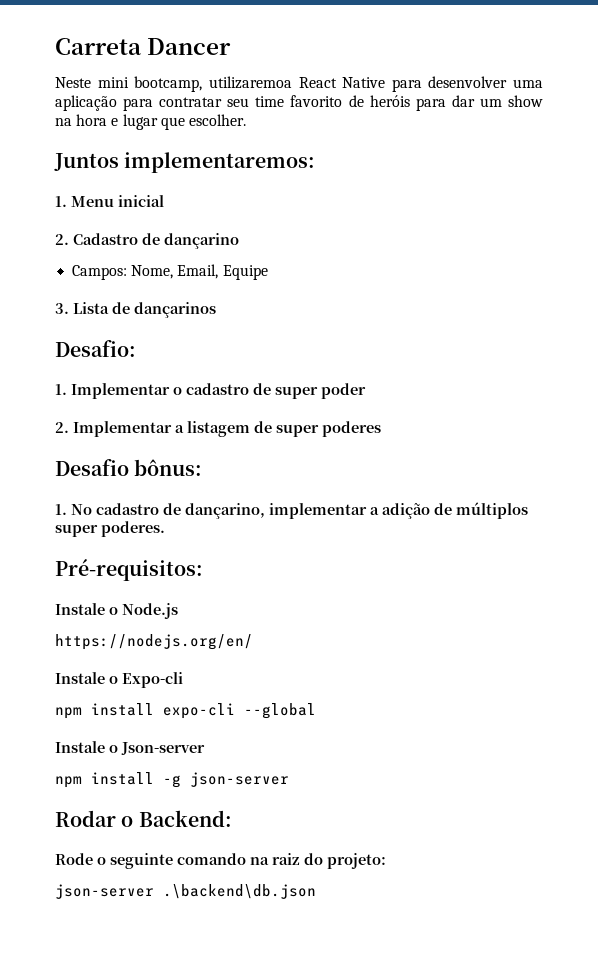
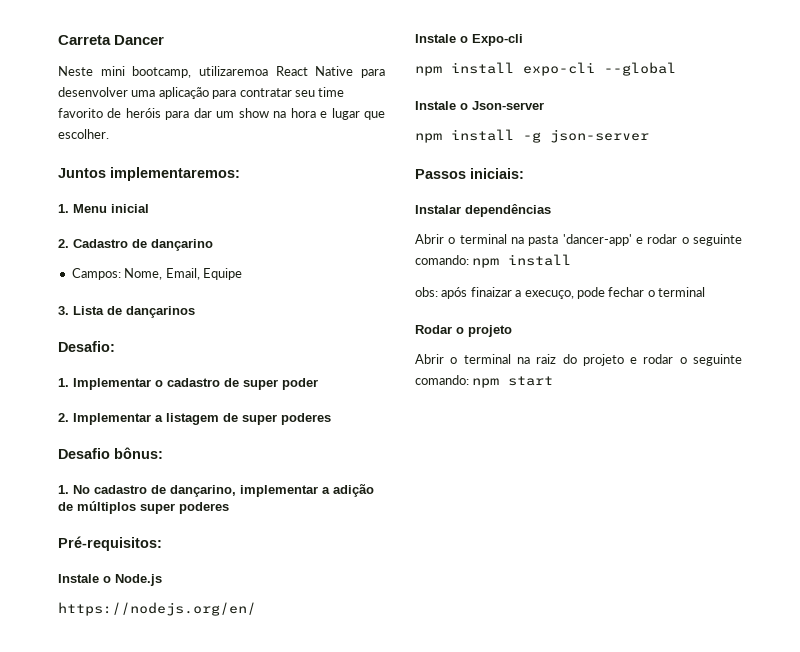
[101,521,165,537] poderes. -> [179,502,229,514] poderes
[55,810,232,827] [55,853,386,869] [55,884,316,899] Rodar o Backend: // Rode o seguinte comando na raiz do projeto: // json-server .\backend\db.json -> [415,168,524,179] [415,204,551,217] [415,234,742,246] [415,254,572,268] [415,287,705,299] [415,325,512,337] [415,354,742,366] [415,375,554,388] Passos iniciais: // Instalar dependências // Abrir o terminal na pasta 'dancer-app' e rodar o seguinte comando: npm install // obs: após finaizar a execuço, pode fechar o terminal // Rodar o projeto // Abrir o terminal na raiz do projeto e rodar o seguinte comando: npm start

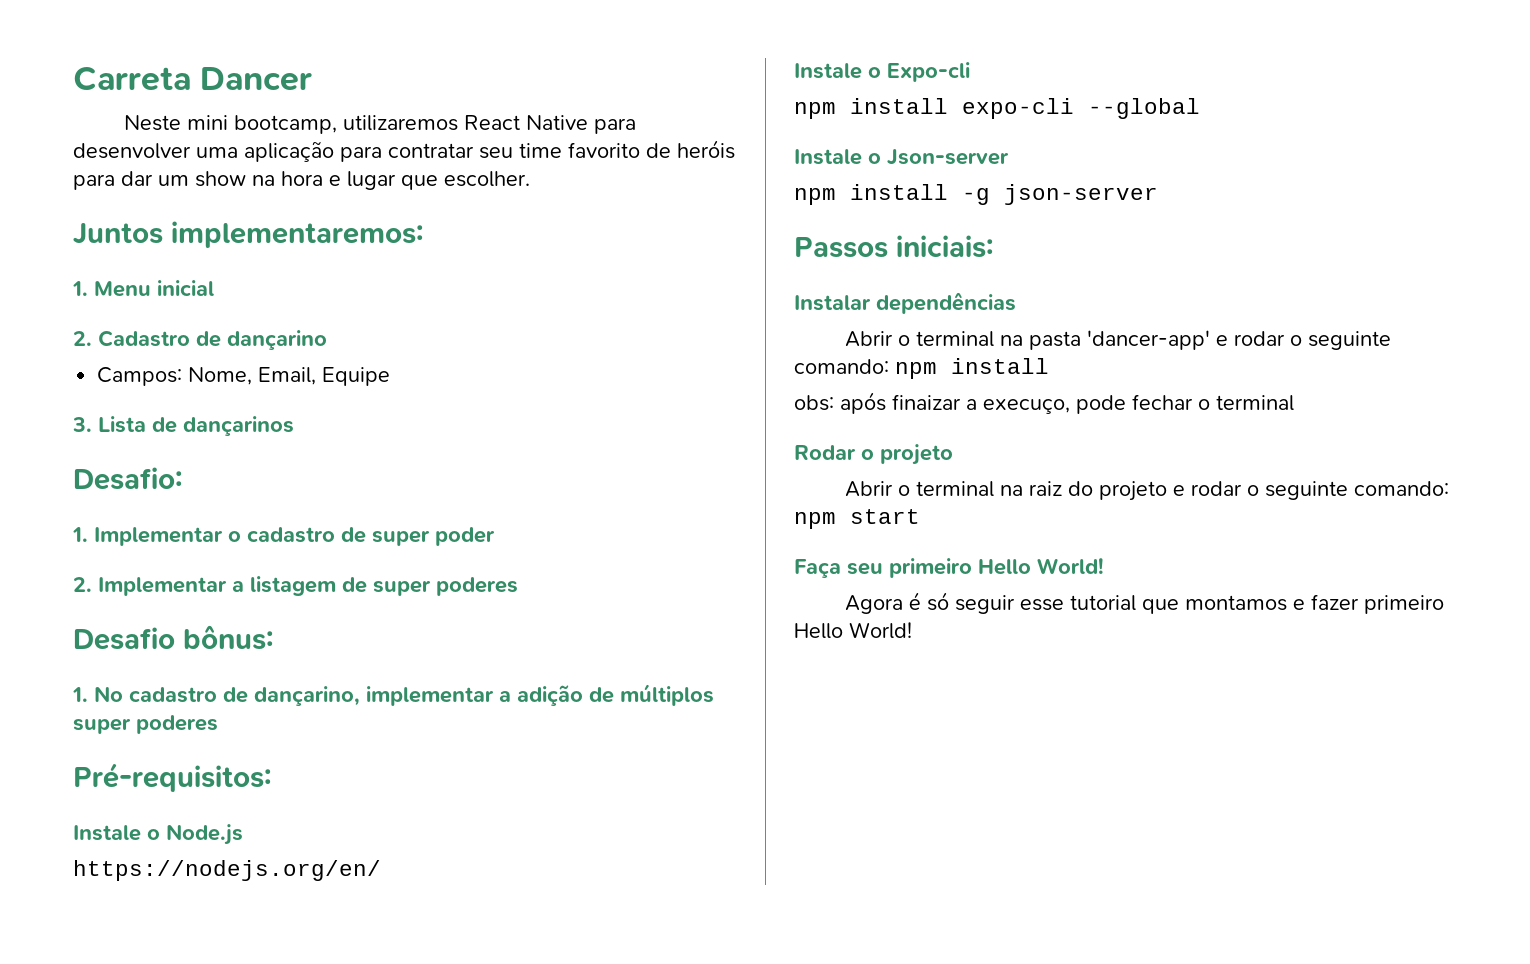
[198,66,268,76] utilizaremoa -> [342,115,458,131] utilizaremos
(554, 381) none -> [794,558,1104,578] [844,592,1444,614] [794,622,912,639] // Faça seu primeiro Hello World! // Agora é só seguir esse tutorial que montamos e fazer primeiro Hello World!

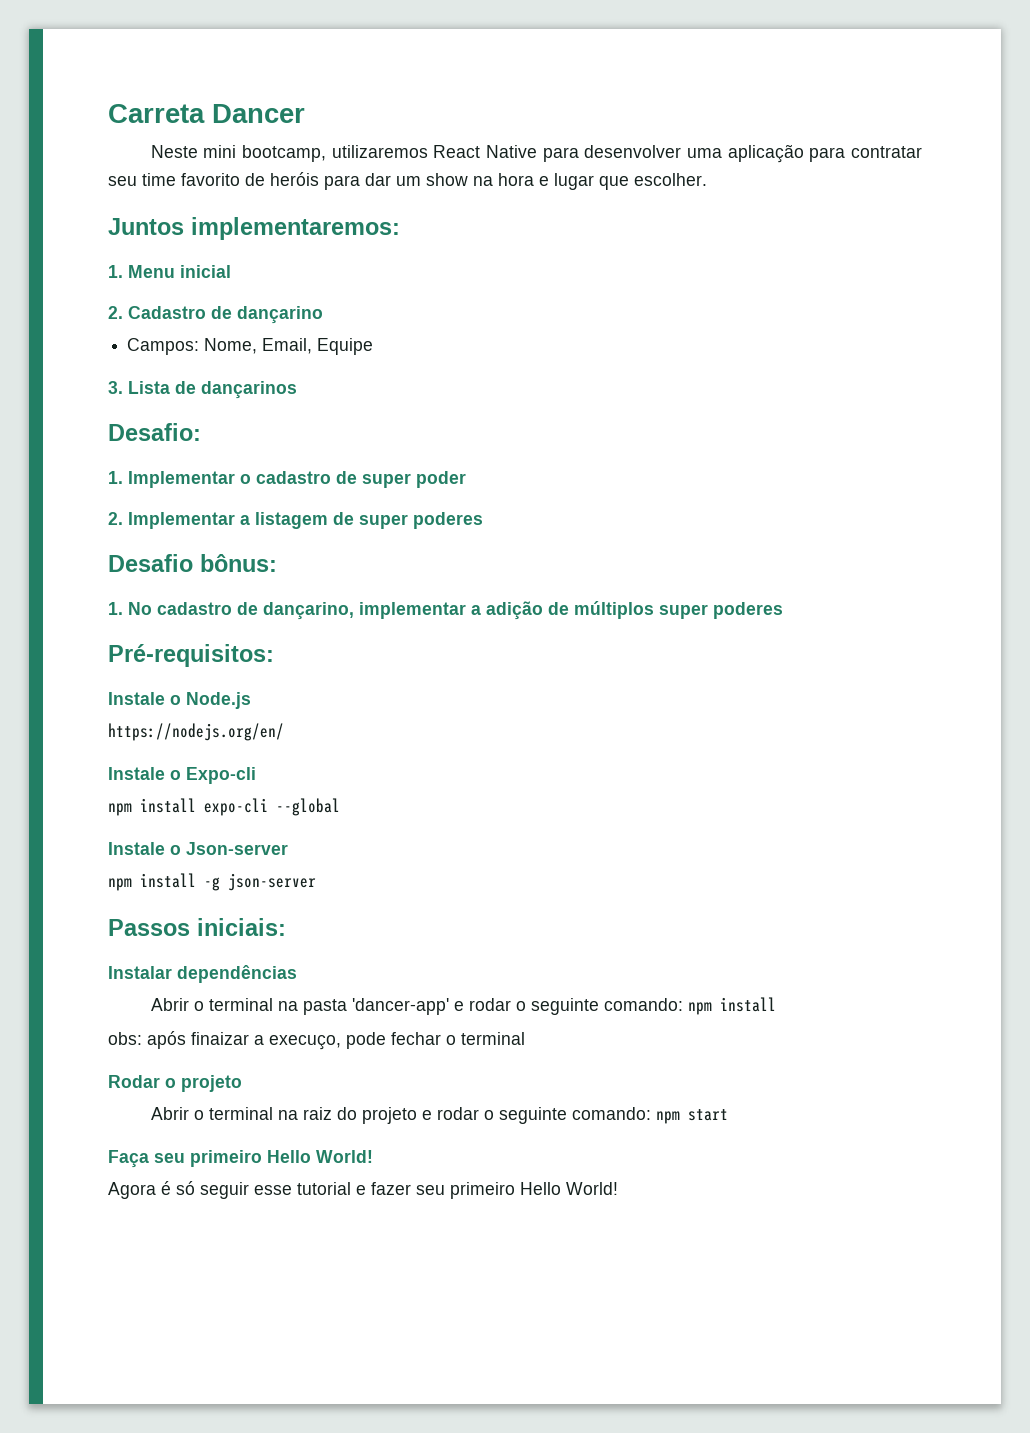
[1141,595,1287,614] que montamos -> (351, 1188) none
(1359, 602) none -> [416,1185,445,1195] seu

